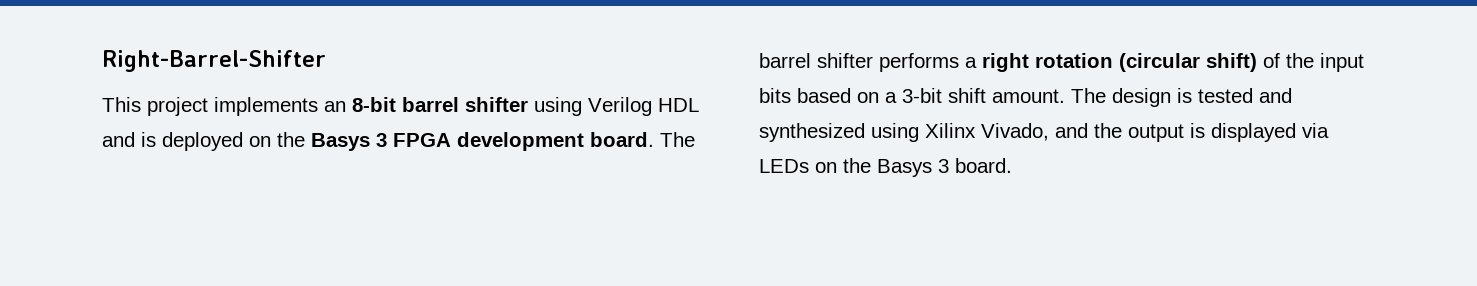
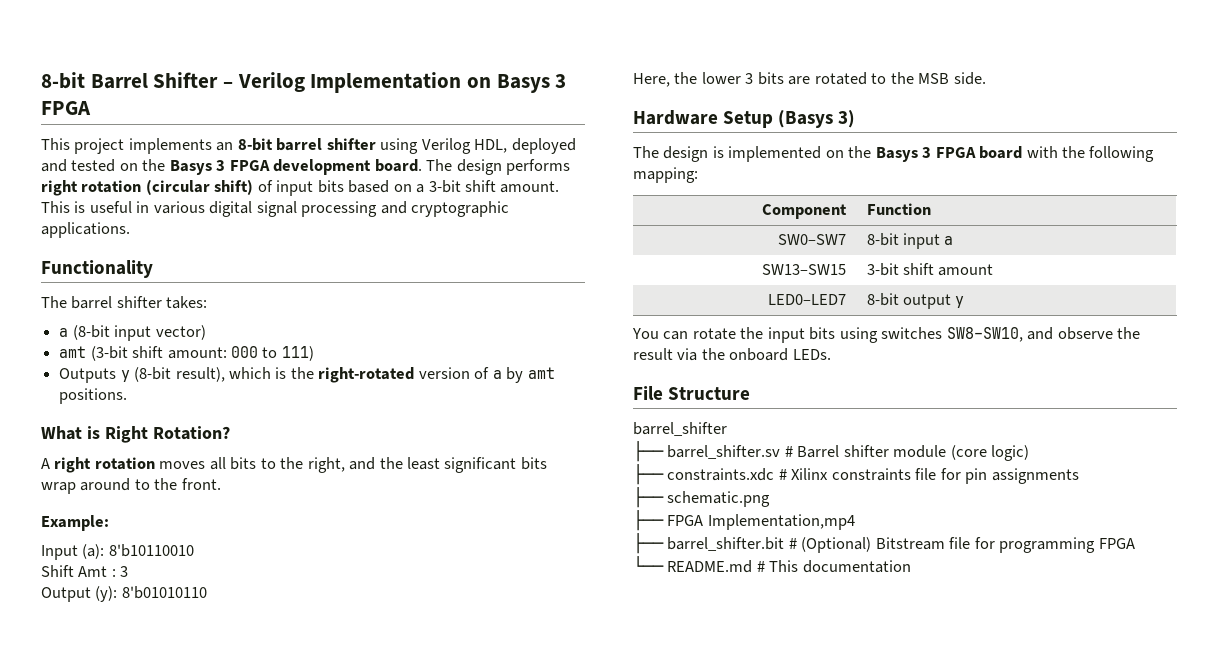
[102,50,326,72] Right-Barrel-Shifter -> [41,72,567,93] [41,101,91,115] 8-bit Barrel Shifter – Verilog Implementation on Basys 3 FPGA
[658,98,699,112] [102,132,243,151] HDL and is deployed -> [474,138,576,154] [41,159,116,172] HDL, deployed and tested
[759,53,977,72] barrel shifter performs a -> [456,159,571,175] design performs
[1286,53,1314,68] the -> (273, 186) none
[1071,88,1292,107] [759,123,1329,142] [759,158,1012,177] The design is tested and synthesized using Xilinx Vivado, and the output is displayed via LEDs on the Basys 3 board. -> [41,201,510,217] [41,222,130,238] [41,260,153,278] [41,296,208,309] [59,325,206,341] [59,346,314,361] [59,367,555,383] [59,388,128,404] [41,426,230,443] [41,457,547,473] [41,478,221,494] [41,515,109,531] [41,544,194,560] [41,565,129,577] [41,586,207,602] [633,72,986,87] [633,110,856,128] [633,146,1155,162] [633,167,698,183] [762,204,848,219] [866,203,931,215] [778,234,847,245] [866,233,954,249] [762,264,847,275] [866,263,994,276] [768,294,847,305] [866,293,965,309] [632,327,1141,343] [633,348,831,361] [633,386,751,400] [633,422,727,436] [633,441,1030,462] [633,464,1079,485] [633,487,771,508] [633,510,855,531] [633,533,1135,554] [633,556,911,573] This is useful in various digital signal processing and cryptographic applications. // Functionality // The barrel shifter takes: // a (8-bit input vector) // amt (3-bit shift amount: 000 to 111) // Outputs y (8-bit result), which is the right-rotated version of a by amt positions. // What is Right Rotation? // A right rotation moves all bits to the right, and the least significant bits wrap around to the front. // Example: // Input (a): 8'b10110010 // Shift Amt : 3 // Output (y): 8'b01010110 // Here, the lower 3 bits are rotated to the MSB side. // Hardware Setup (Basys 3) // The design is implemented on the Basys 3 FPGA board with the following mapping: // Component | Function // SW0–SW7 | 8-bit input a // SW13–SW15 | 3-bit shift amount // LED0–LED7 | 8-bit output y // You can rotate the input bits using switches SW8–SW10, and observe the result via the onboard LEDs. // File Structure // barrel_shifter // ├── barrel_shifter.sv # Barrel shifter module (core logic) // ├── constraints.xdc # Xilinx constraints file for pin assignments // ├── schematic.png // ├── FPGA Implementation,mp4 // ├── barrel_shifter.bit # (Optional) Bitstream file for programming FPGA // └── README.md # This documentation

